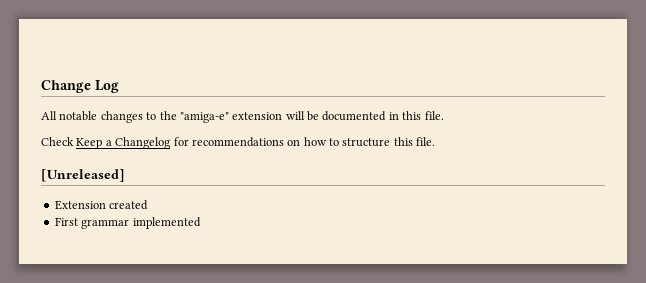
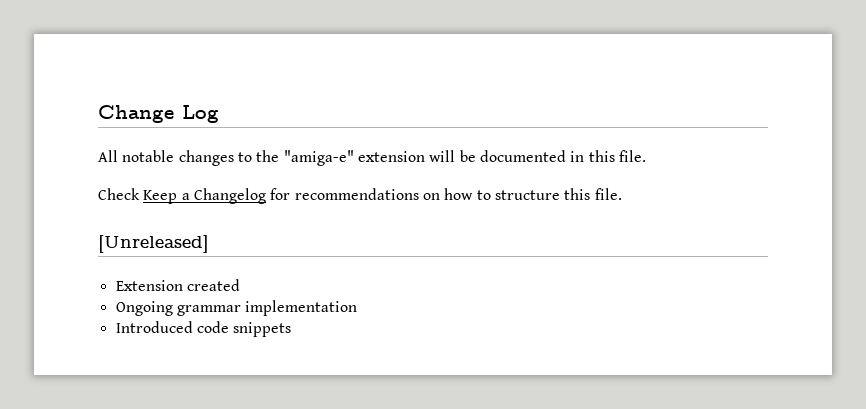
[54,217,201,229] First grammar implemented -> [115,300,358,316] [115,321,292,337] Ongoing grammar implementation // Introduced code snippets

